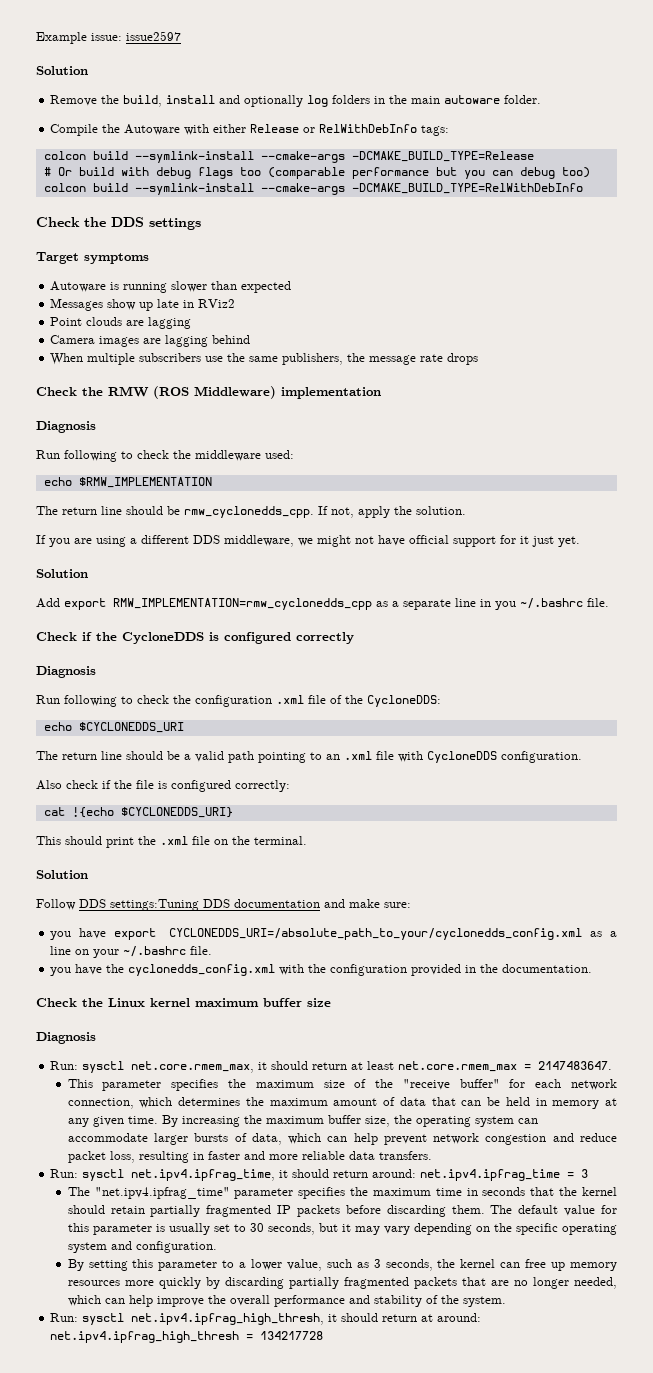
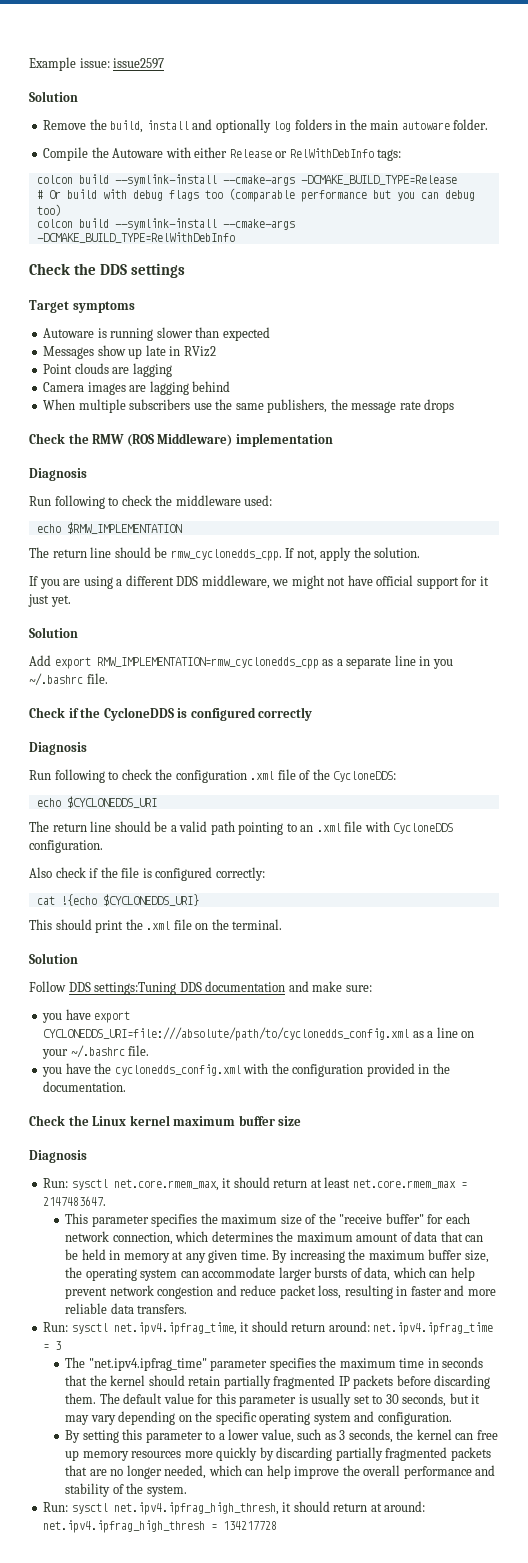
[169,928,583,940] CYCLONEDDS_URI=/absolute_path_to_your/cyclonedds_config.xml -> [43,1027,410,1041] CYCLONEDDS_URI=file:///absolute/path/to/cyclonedds_config.xml

